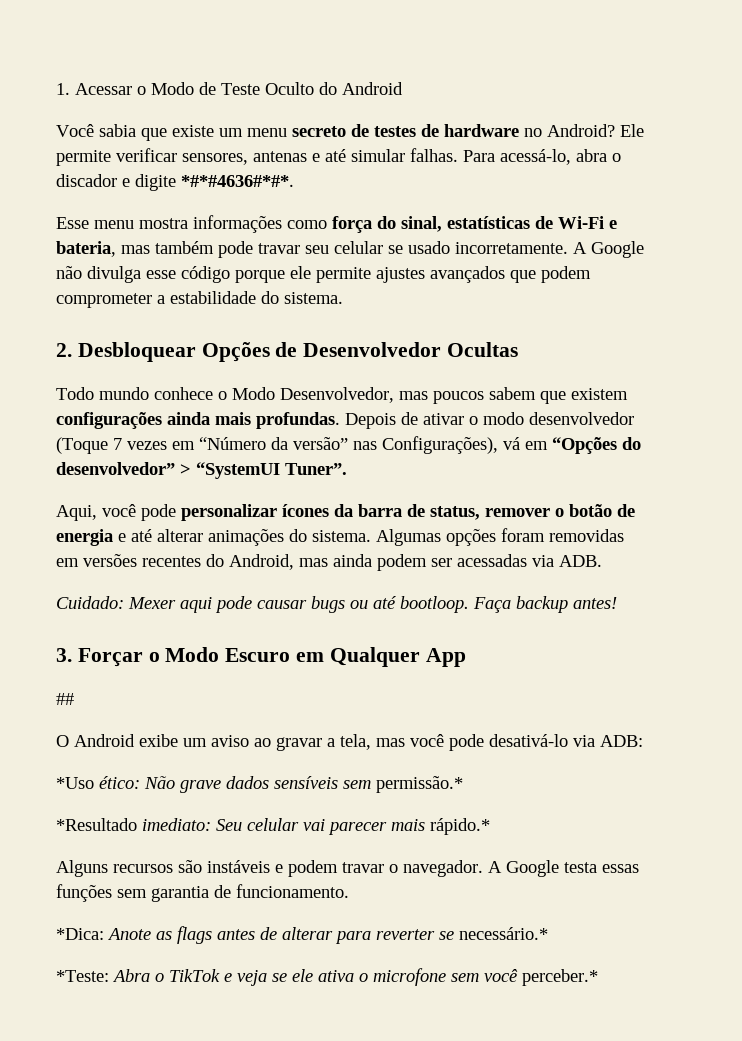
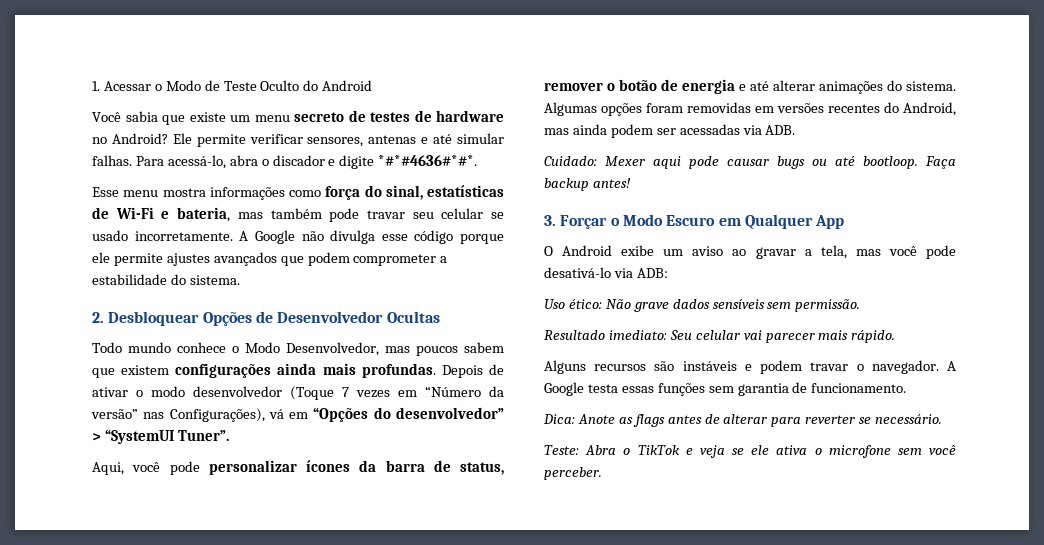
[56,693,74,705] // ## -> (845, 222) none
[56,777,94,789] *Uso -> [544,299,565,309] Uso
[376,776,463,793] [56,818,137,831] permissão.* // *Resultado -> [795,299,861,312] [544,330,605,340] permissão. // Resultado
[430,818,490,835] rápido.* -> [851,330,896,343] rápido.
[56,928,104,940] *Dica: -> [543,414,575,424] Dica:
[459,927,548,940] [56,970,109,982] necessário.* // *Teste: -> [875,414,943,424] [544,445,579,455] necessário. // Teste:
[522,969,598,986] perceber.* -> [544,467,602,480] perceber.

